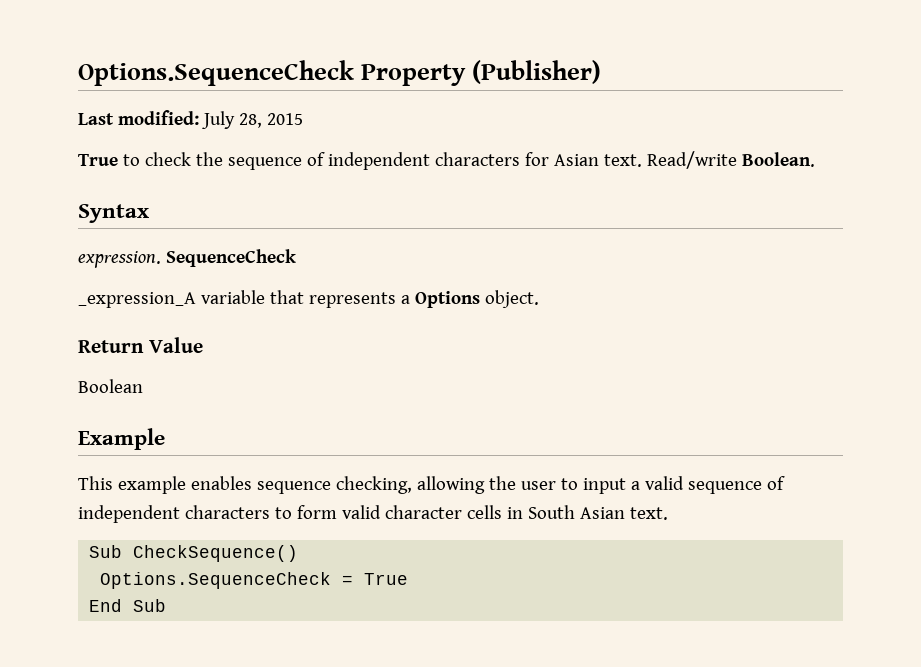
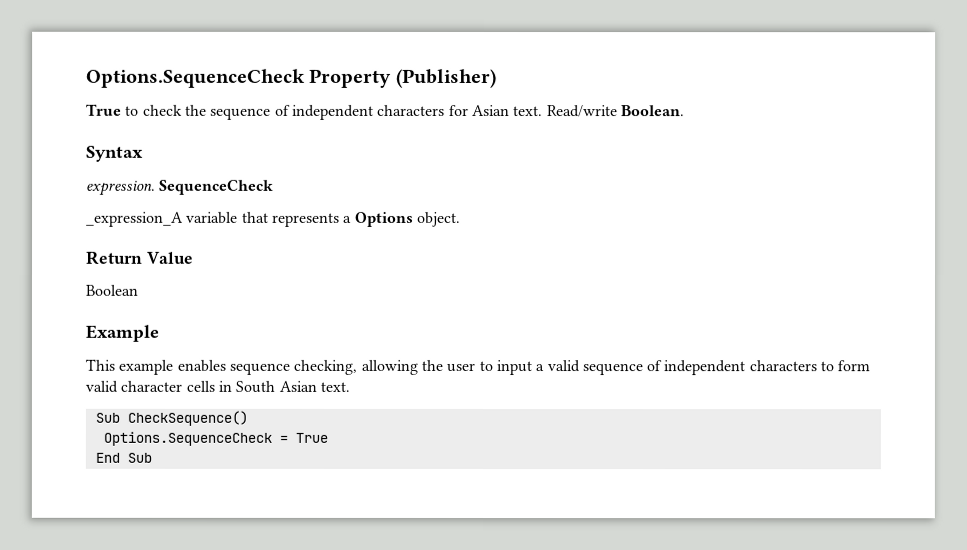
[78,110,303,129] // Last modified: July 28, 2015 -> (497, 78) none

